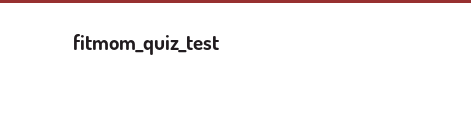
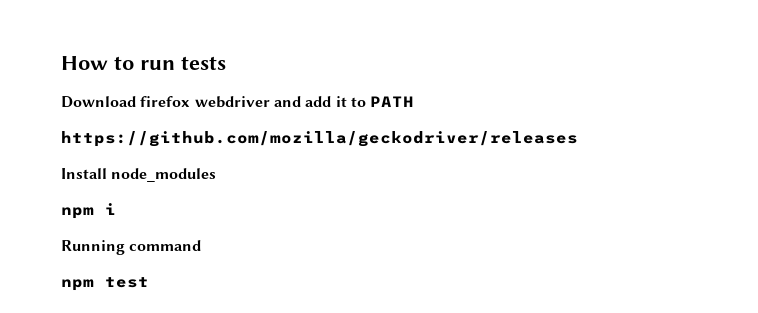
[73,34,219,55] fitmom_quiz_test -> [61,56,226,70] [61,96,415,108] [61,131,578,147] [61,168,217,182] [61,203,116,219] [61,240,202,255] [61,277,149,291] How to run tests // Download firefox webdriver and add it to PATH // https://github.com/mozilla/geckodriver/releases // Install node_modules // npm i // Running command // npm test

